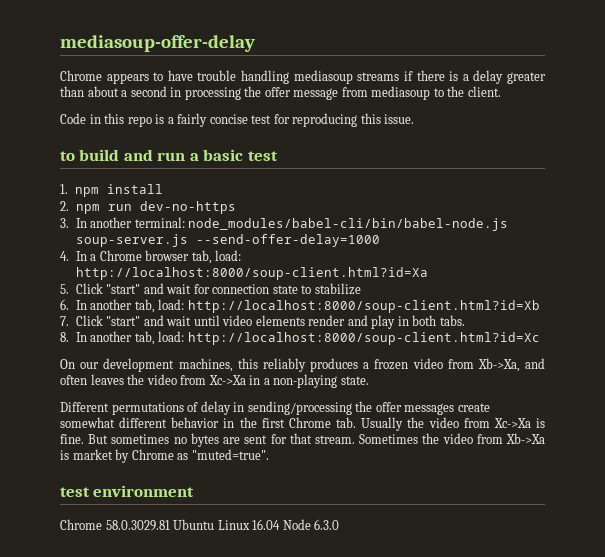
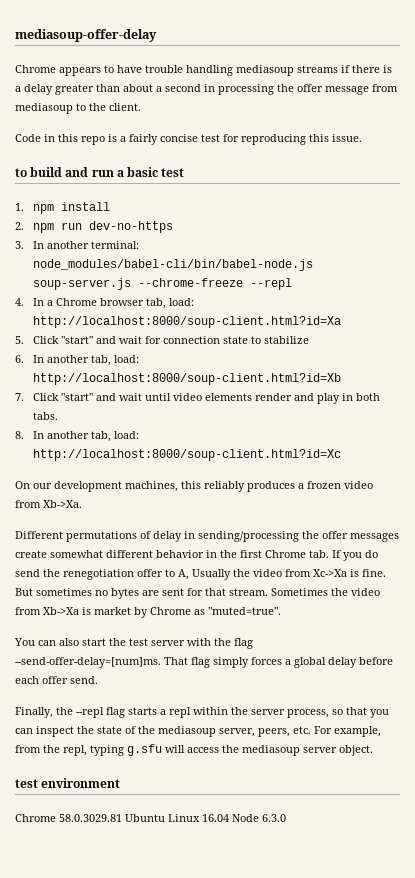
[195,234,380,247] --send-offer-delay=1000 -> [138,278,293,290] --chrome-freeze --repl
[477,358,546,372] [60,374,369,388] Xb->Xa, and often leaves the video from Xc->Xa in a non-playing state. -> [43,500,82,508] Xb->Xa.
(357, 422) none -> [332,550,378,561] [15,569,189,580] If you do send the renegotiation offer to A,
(269, 454) none -> [14,638,253,649] [15,657,393,668] [15,676,98,684] [15,707,389,718] [15,726,381,737] [15,744,373,756] // You can also start the test server with the flag --send-offer-delay=[num]ms. That flag simply forces a global delay before each offer send. // Finally, the --repl flag starts a repl within the server process, so that you can inspect the state of the mediasoup server, peers, etc. For example, from the repl, typing g.sfu will access the mediasoup server object.

